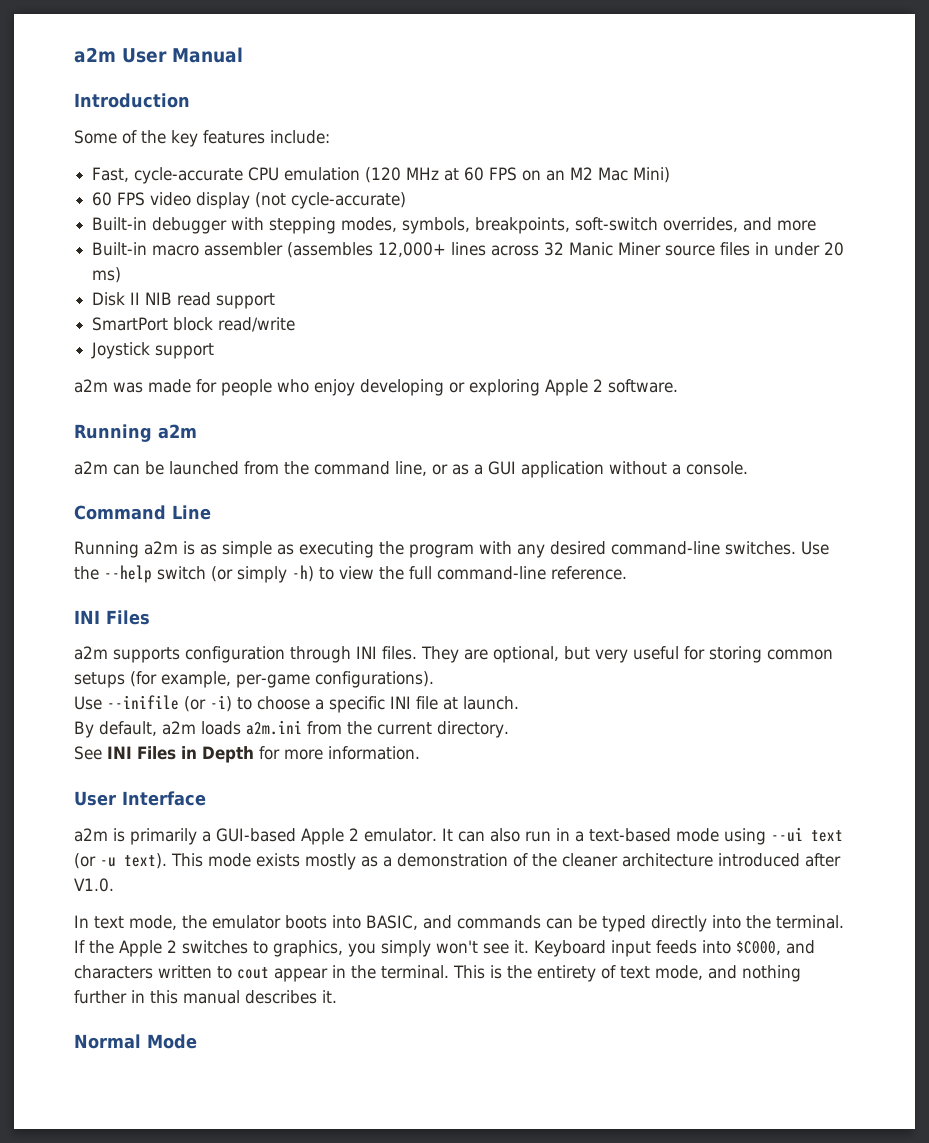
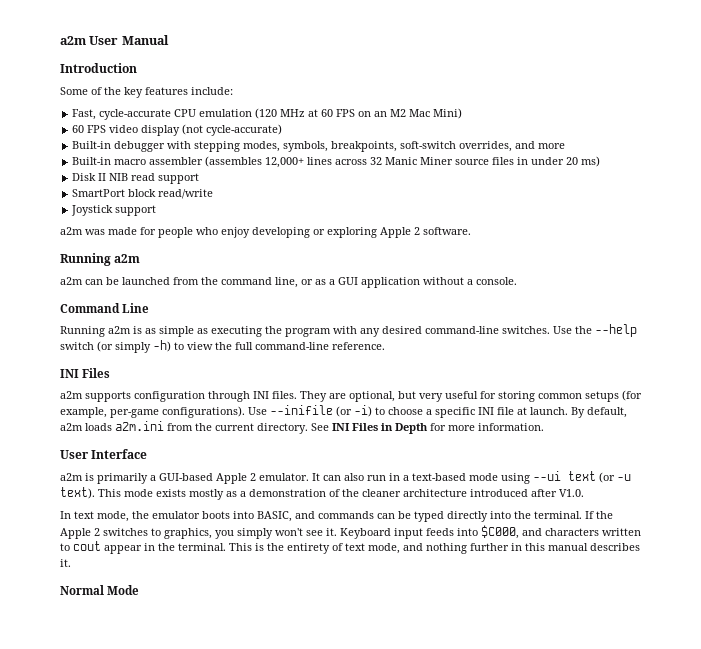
(434, 679) // -> (245, 412) none
(519, 703) // -> (568, 411) none
(509, 729) // -> (308, 428) none

